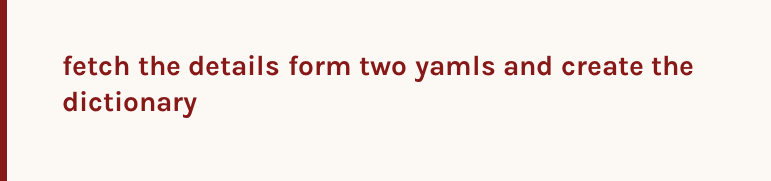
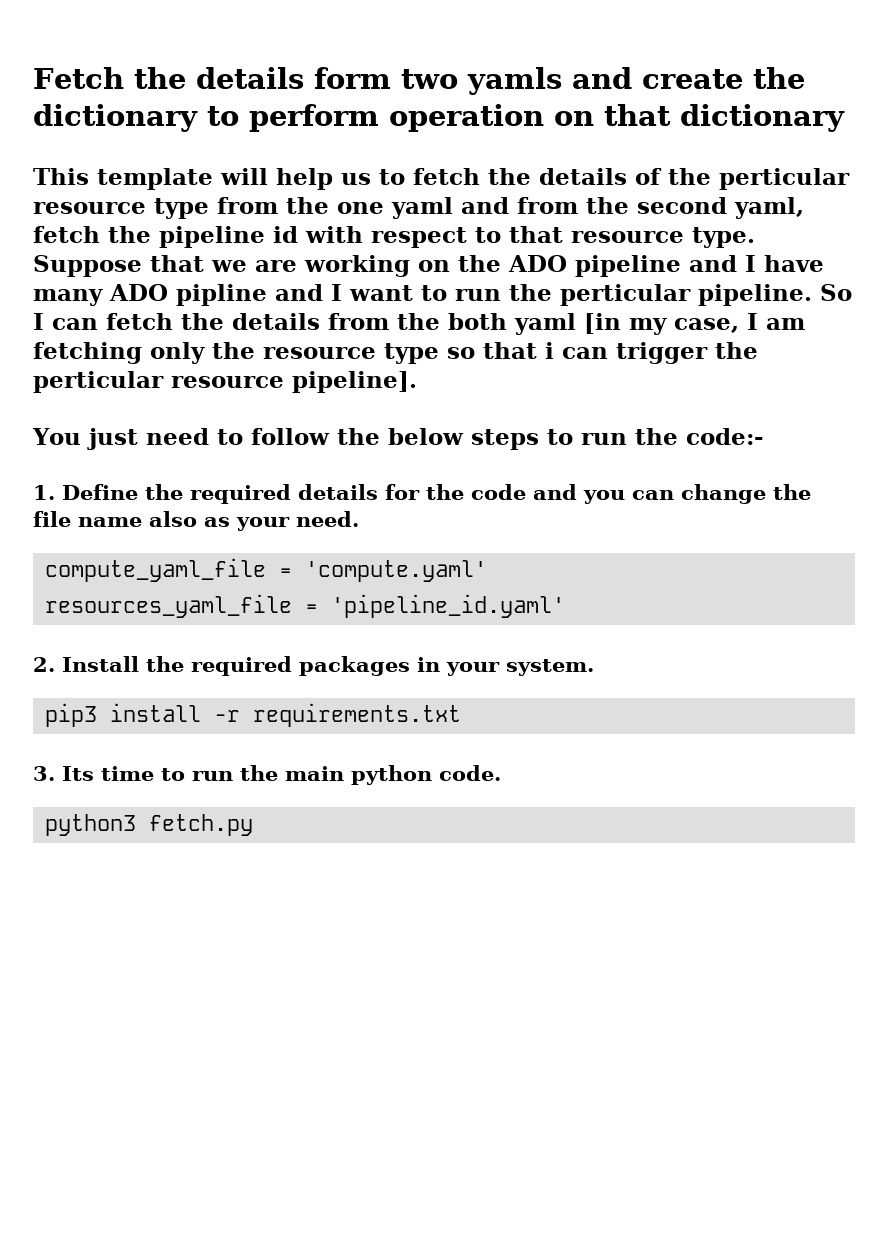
[62,55,130,76] fetch -> [33,67,124,89] Fetch
(197, 105) none -> [207,104,845,132] [33,168,850,190] [33,197,804,219] [33,226,755,248] [33,255,824,277] [33,284,852,306] [33,313,805,335] [33,342,758,364] [33,371,417,393] [32,428,764,450] [33,484,811,504] [33,511,359,531] [45,558,488,582] [45,594,566,618] [33,656,594,676] [45,703,462,727] [33,765,501,785] [45,814,254,836] to perform operation on that dictionary // This template will help us to fetch the details of the perticular resource type from the one yaml and from the second yaml, fetch the pipeline id with respect to that resource type. Suppose that we are working on the ADO pipeline and I have many ADO pipline and I want to run the perticular pipeline. So I can fetch the details from the both yaml [in my case, I am fetching only the resource type so that i can trigger the perticular resource pipeline]. // You just need to follow the below steps to run the code:- // 1. Define the required details for the code and you can change the file name also as your need. // compute_yaml_file = 'compute.yaml' // resources_yaml_file = 'pipeline_id.yaml' // 2. Install the required packages in your system. // pip3 install -r requirements.txt // 3. Its time to run the main python code. // python3 fetch.py

